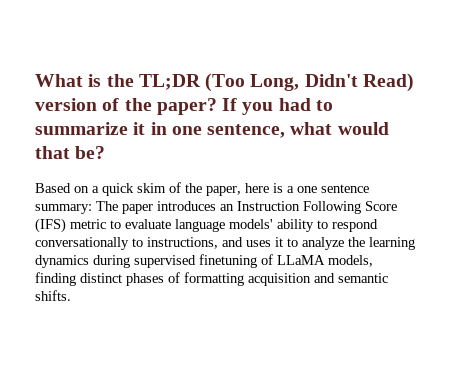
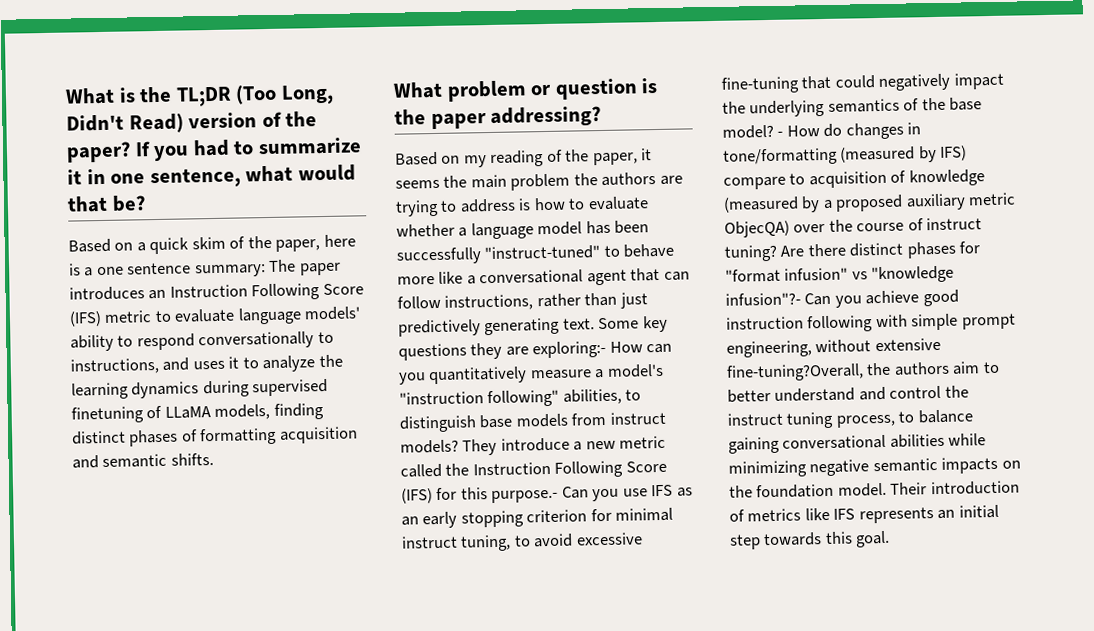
(71, 295) none -> [393,77,659,102] [394,105,602,130] [395,148,653,168] [395,172,683,191] [395,196,649,217] [396,220,650,240] [396,243,675,265] [397,267,690,286] [397,292,648,311] [398,315,668,337] [398,340,673,361] [399,363,664,385] [399,388,642,408] [399,411,666,433] [400,435,667,456] [400,460,667,478] [401,484,693,504] [401,507,674,529] [401,532,643,552] [721,72,1004,94] [722,97,983,118] [722,122,922,140] [723,145,968,166] [723,169,985,190] [723,192,1017,213] [724,217,983,238] [724,241,981,262] [725,265,955,284] [725,289,959,308] [726,313,1016,333] [726,337,941,358] [726,361,1000,382] [727,385,969,403] [727,409,973,429] [728,433,987,454] [728,456,1021,478] [729,480,1020,499] [729,504,999,524] [729,530,891,550] // What problem or question is the paper addressing? // Based on my reading of the paper, it seems the main problem the authors are trying to address is how to evaluate whether a language model has been successfully "instruct-tuned" to behave more like a conversational agent that can follow instructions, rather than just predictively generating text. Some key questions they are exploring:- How can you quantitatively measure a model's "instruction following" abilities, to distinguish base models from instruct models? They introduce a new metric called the Instruction Following Score (IFS) for this purpose.- Can you use IFS as an early stopping criterion for minimal instruct tuning, to avoid excessive fine-tuning that could negatively impact the underlying semantics of the base model? - How do changes in tone/formatting (measured by IFS) compare to acquisition of knowledge (measured by a proposed auxiliary metric ObjecQA) over the course of instruct tuning? Are there distinct phases for "format infusion" vs "knowledge infusion"?- Can you achieve good instruction following with simple prompt engineering, without extensive fine-tuning?Overall, the authors aim to better understand and control the instruct tuning process, to balance gaining conversational abilities while minimizing negative semantic impacts on the foundation model. Their introduction of metrics like IFS represents an initial step towards this goal.

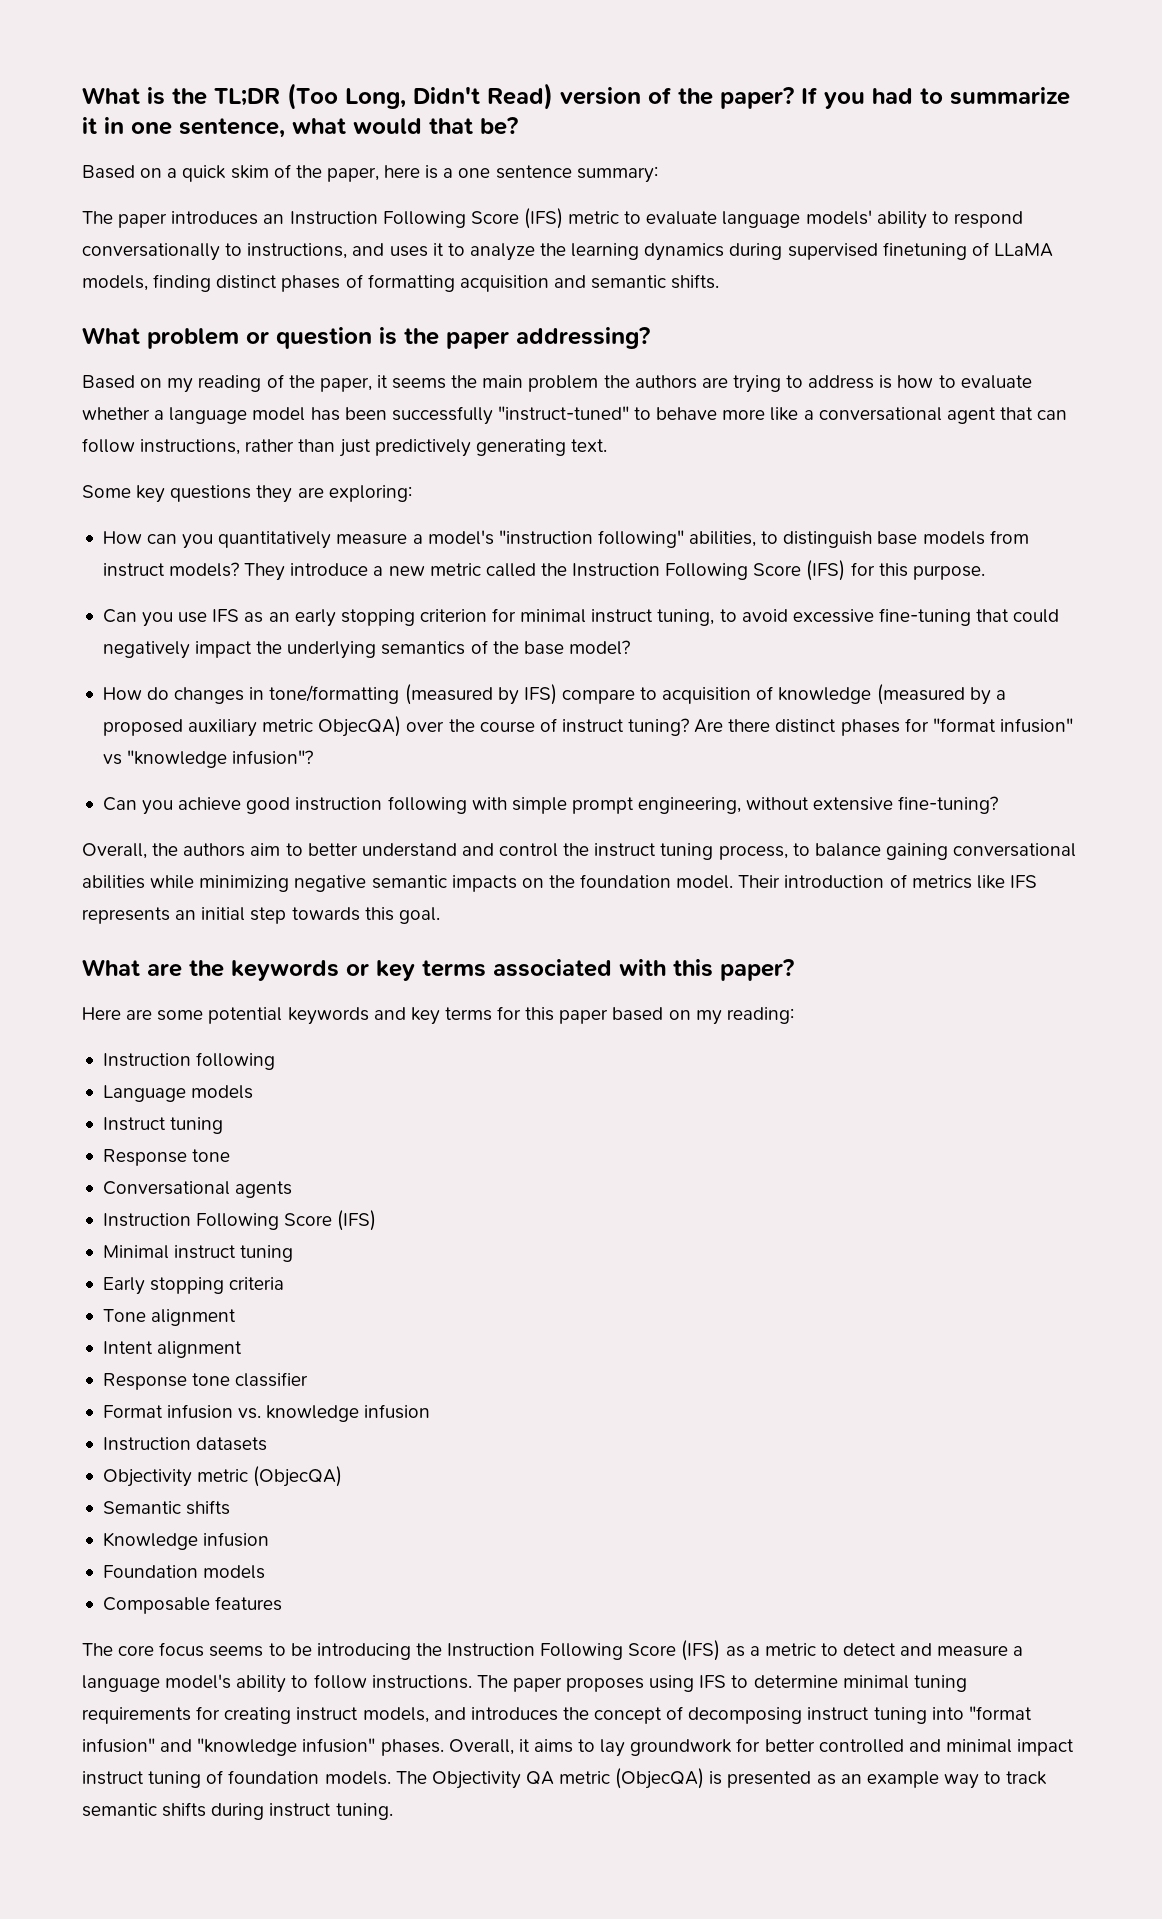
(266, 271) none -> (658, 174) //
(595, 324) none -> (607, 445) //
[532,340,607,359] exploring:- -> [328,485,412,502] exploring: //
[491,489,559,504] purpose.- -> [912,565,985,580] purpose. //
[777,131,784,137] - -> (630, 647) //
[725,292,801,306] infusion"?- -> [232,750,314,765] infusion"? //
[726,363,864,382] fine-tuning?Overall, -> [898,796,999,814] [82,843,147,859] fine-tuning? // Overall,
(891, 539) none -> [82,959,794,981] [82,1006,794,1025] [102,1052,276,1070] [102,1085,254,1102] [102,1117,224,1134] [102,1149,231,1166] [102,1181,293,1198] [102,1210,377,1231] [102,1245,294,1262] [102,1277,285,1295] [102,1309,237,1326] [102,1341,243,1358] [102,1372,309,1390] [102,1404,431,1422] [102,1437,268,1451] [102,1466,343,1487] [102,1500,231,1515] [102,1532,270,1550] [102,1565,266,1579] [102,1596,283,1614] [82,1640,1024,1661] [82,1674,967,1693] [82,1706,1032,1724] [82,1738,1075,1757] [82,1768,1048,1789] [82,1802,393,1820] // What are the keywords or key terms associated with this paper? // Here are some potential keywords and key terms for this paper based on my reading: // Instruction following // Language models // Instruct tuning // Response tone // Conversational agents // Instruction Following Score (IFS) // Minimal instruct tuning // Early stopping criteria // Tone alignment // Intent alignment // Response tone classifier // Format infusion vs. knowledge infusion // Instruction datasets // Objectivity metric (ObjecQA) // Semantic shifts // Knowledge infusion // Foundation models // Composable features // The core focus seems to be introducing the Instruction Following Score (IFS) as a metric to detect and measure a language model's ability to follow instructions. The paper proposes using IFS to determine minimal tuning requirements for creating instruct models, and introduces the concept of decomposing instruct tuning into "format infusion" and "knowledge infusion" phases. Overall, it aims to lay groundwork for better controlled and minimal impact instruct tuning of foundation models. The Objectivity QA metric (ObjecQA) is presented as an example way to track semantic shifts during instruct tuning.

